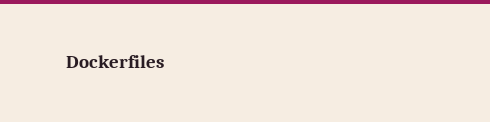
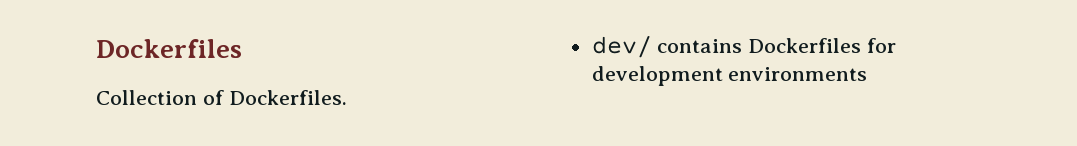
[66,55,164,68] Dockerfiles -> [96,39,242,58] [96,90,347,105] [591,35,897,58] [591,66,868,86] Dockerfiles // Collection of Dockerfiles. // dev/ contains Dockerfiles for development environments

